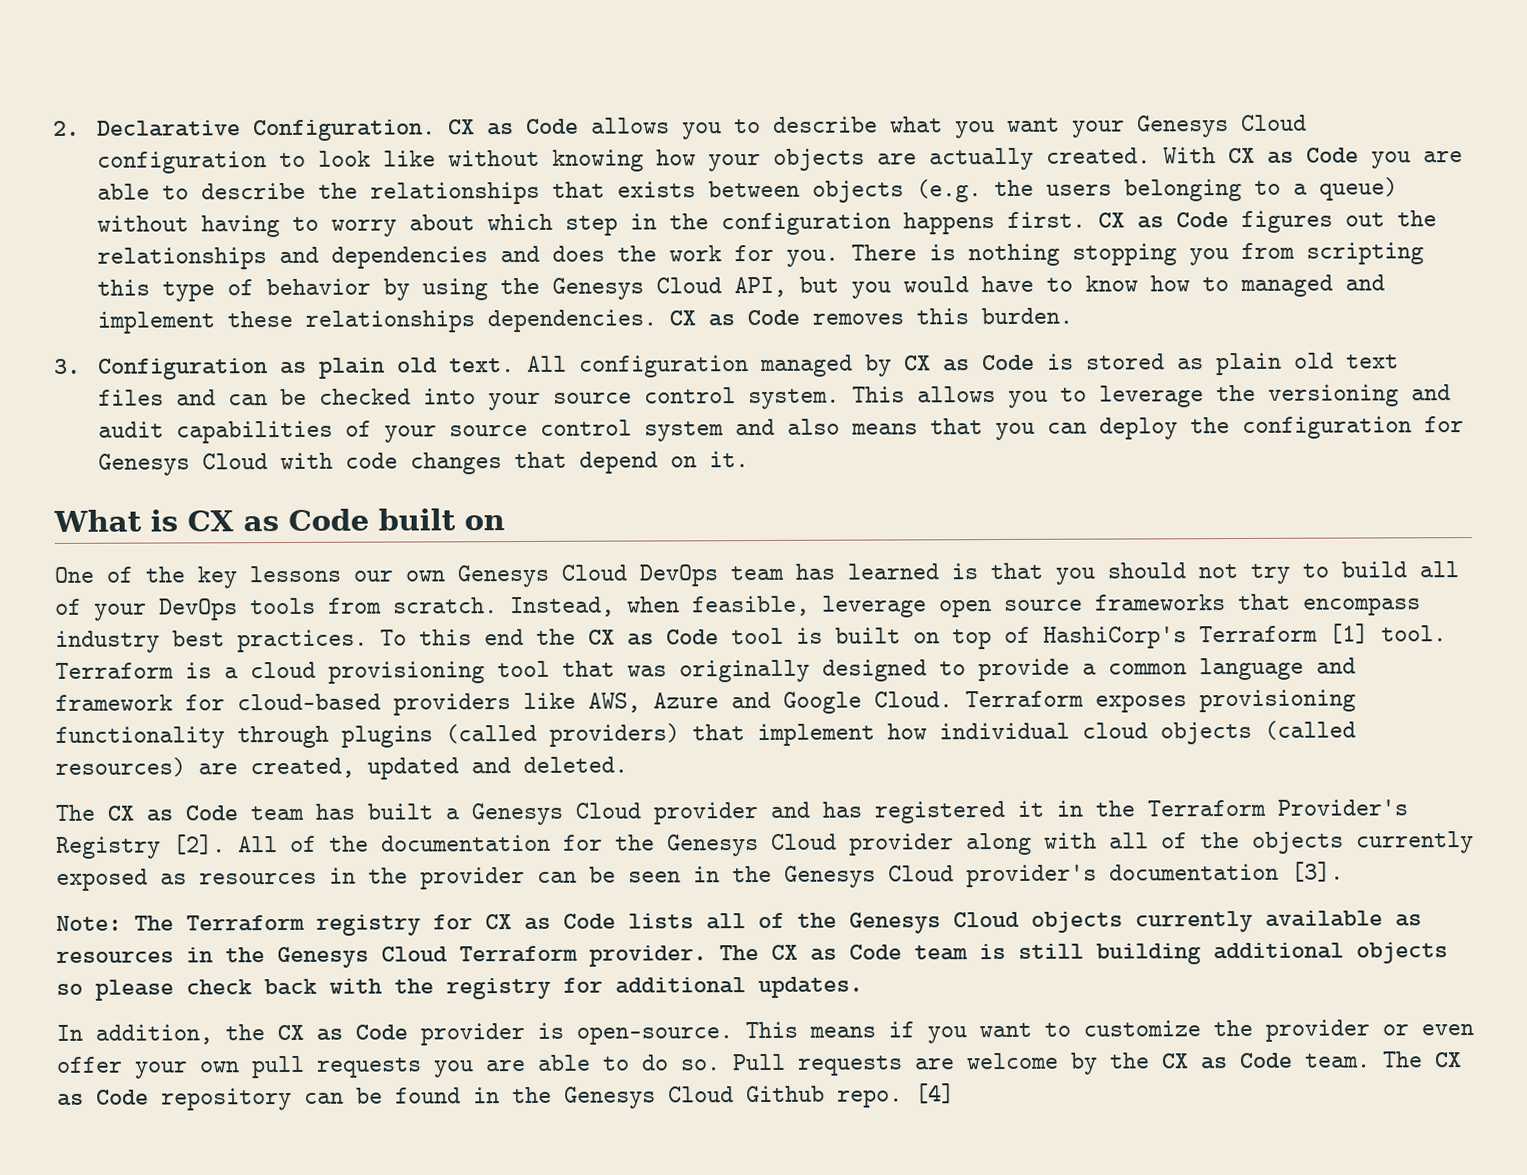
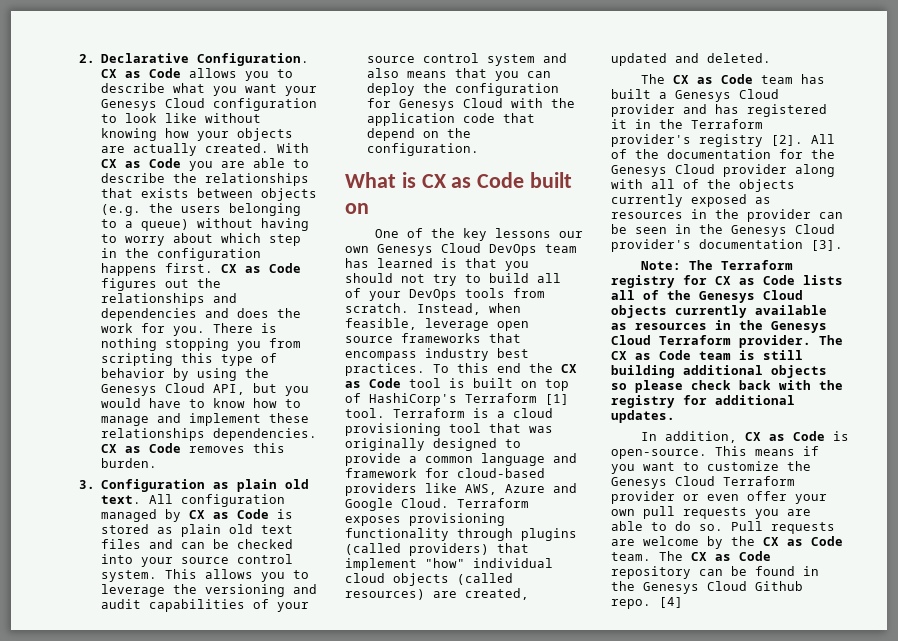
[1239,274,1333,298] managed -> [101,416,150,426] manage
[344,452,502,475] code changes -> [551,98,576,108] [367,113,496,126] the application code
[708,451,749,468] it. -> [447,128,472,138] [367,143,480,156] the configuration.
[887,723,927,740] how -> [425,558,465,568] "how"
[1277,799,1408,816] [56,836,161,859] Provider's Registry -> [611,134,763,147] provider's registry
[225,1023,525,1046] the CX as Code provider -> [745,431,826,441] CX as Code
(1253, 1028) none -> [611,476,795,489] Genesys Cloud Terraform

